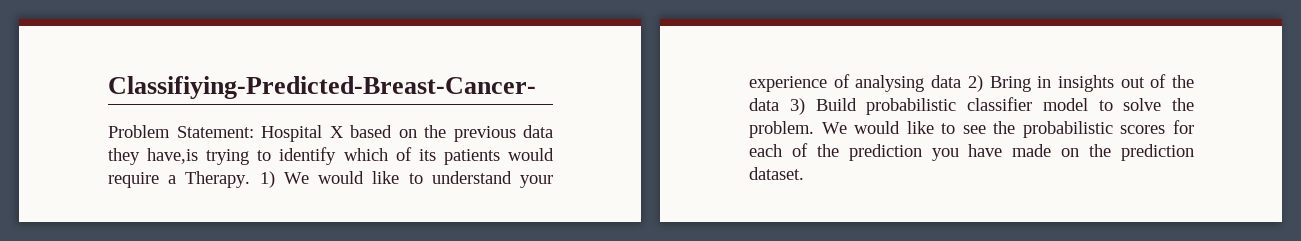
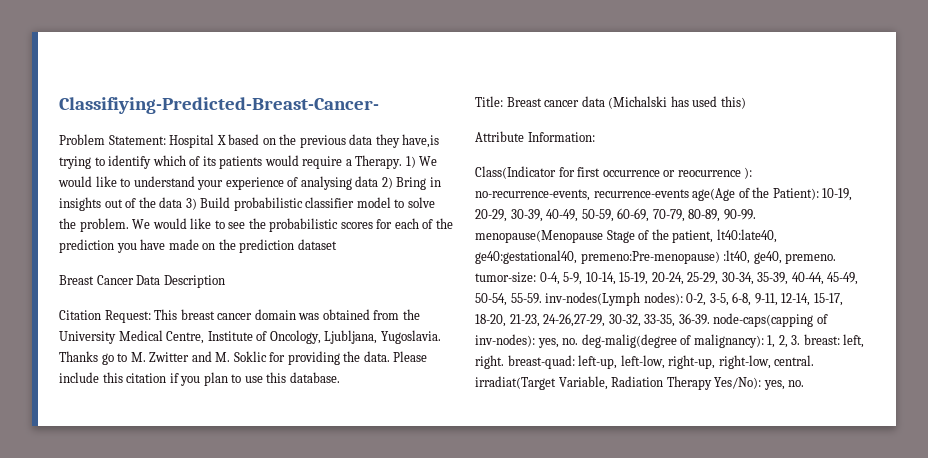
[749,167,804,180] dataset. -> [297,239,337,250] [59,275,225,288] [59,309,420,323] [59,330,441,344] [59,351,428,365] [59,372,340,386] [475,96,746,109] [475,131,595,142] [475,166,753,179] [475,187,853,201] [475,208,756,222] [475,229,777,243] [475,250,837,264] [475,272,859,285] [475,292,843,306] [475,313,828,327] [475,334,865,348] [475,355,815,369] [475,376,805,390] dataset // Breast Cancer Data Description // Citation Request: This breast cancer domain was obtained from the University Medical Centre, Institute of Oncology, Ljubljana, Yugoslavia. Thanks go to M. Zwitter and M. Soklic for providing the data. Please include this citation if you plan to use this database. // Title: Breast cancer data (Michalski has used this) // Attribute Information: // Class(Indicator for first occurrence or reocurrence ): no-recurrence-events, recurrence-events age(Age of the Patient): 10-19, 20-29, 30-39, 40-49, 50-59, 60-69, 70-79, 80-89, 90-99. menopause(Menopause Stage of the patient, lt40:late40, ge40:gestational40, premeno:Pre-menopause) :lt40, ge40, premeno. tumor-size: 0-4, 5-9, 10-14, 15-19, 20-24, 25-29, 30-34, 35-39, 40-44, 45-49, 50-54, 55-59. inv-nodes(Lymph nodes): 0-2, 3-5, 6-8, 9-11, 12-14, 15-17, 18-20, 21-23, 24-26,27-29, 30-32, 33-35, 36-39. node-caps(capping of inv-nodes): yes, no. deg-malig(degree of malignancy): 1, 2, 3. breast: left, right. breast-quad: left-up, left-low, right-up, right-low, central. irradiat(Target Variable, Radiation Therapy Yes/No): yes, no.

